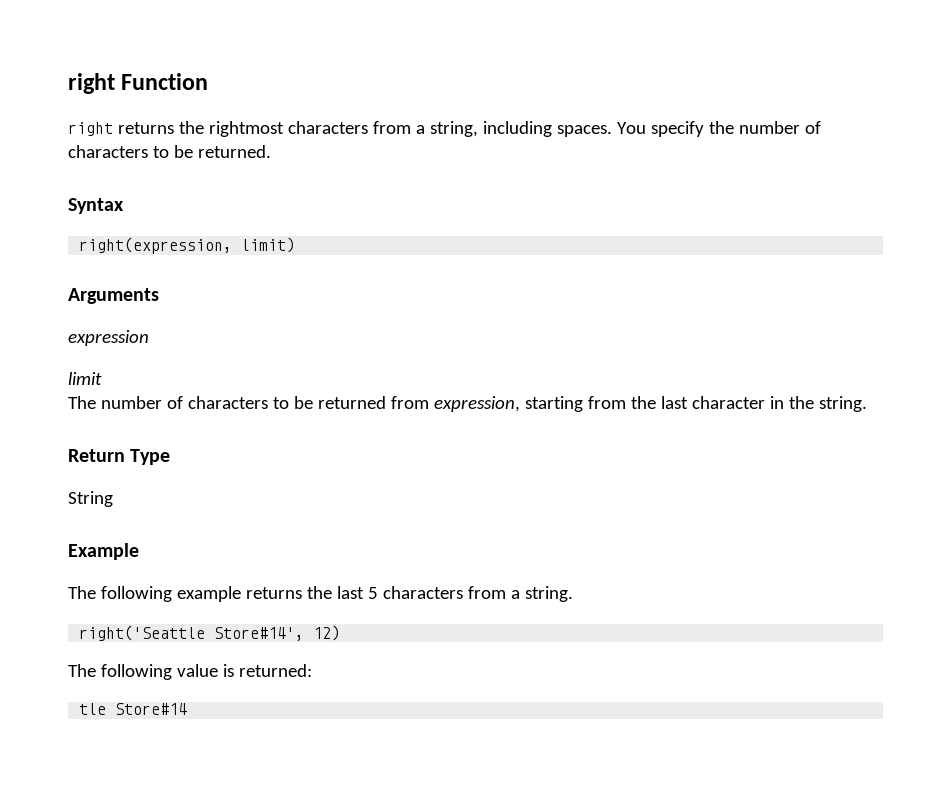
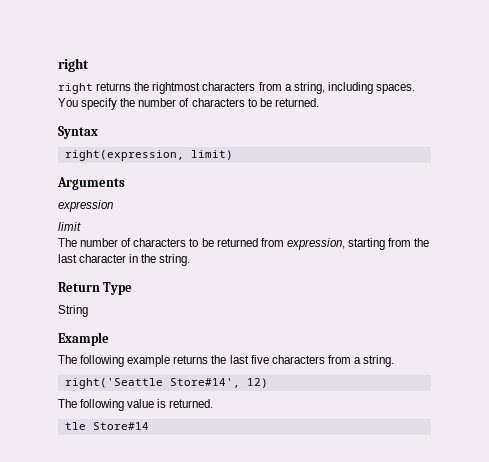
[68,73,209,94] right Function -> [58,58,89,72] right
[367,587,378,599] 5 -> [250,355,269,364] five
[238,664,312,677] returned: -> [169,399,214,408] returned.

